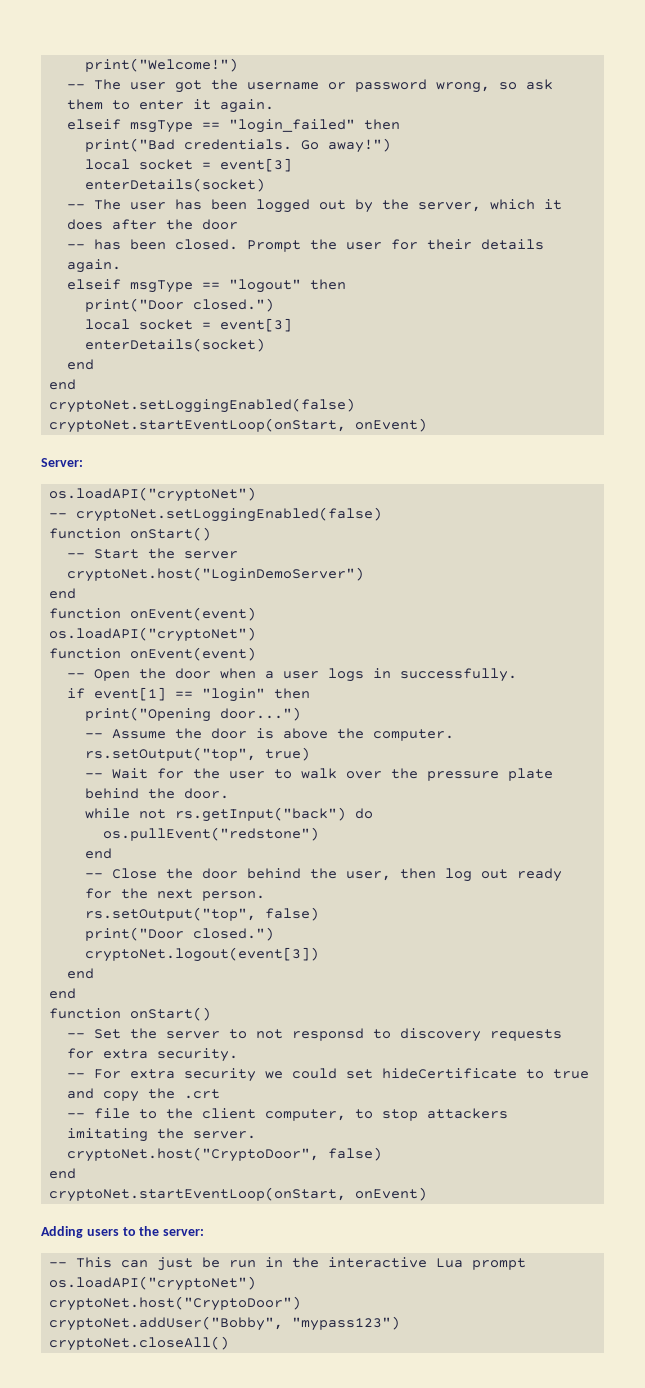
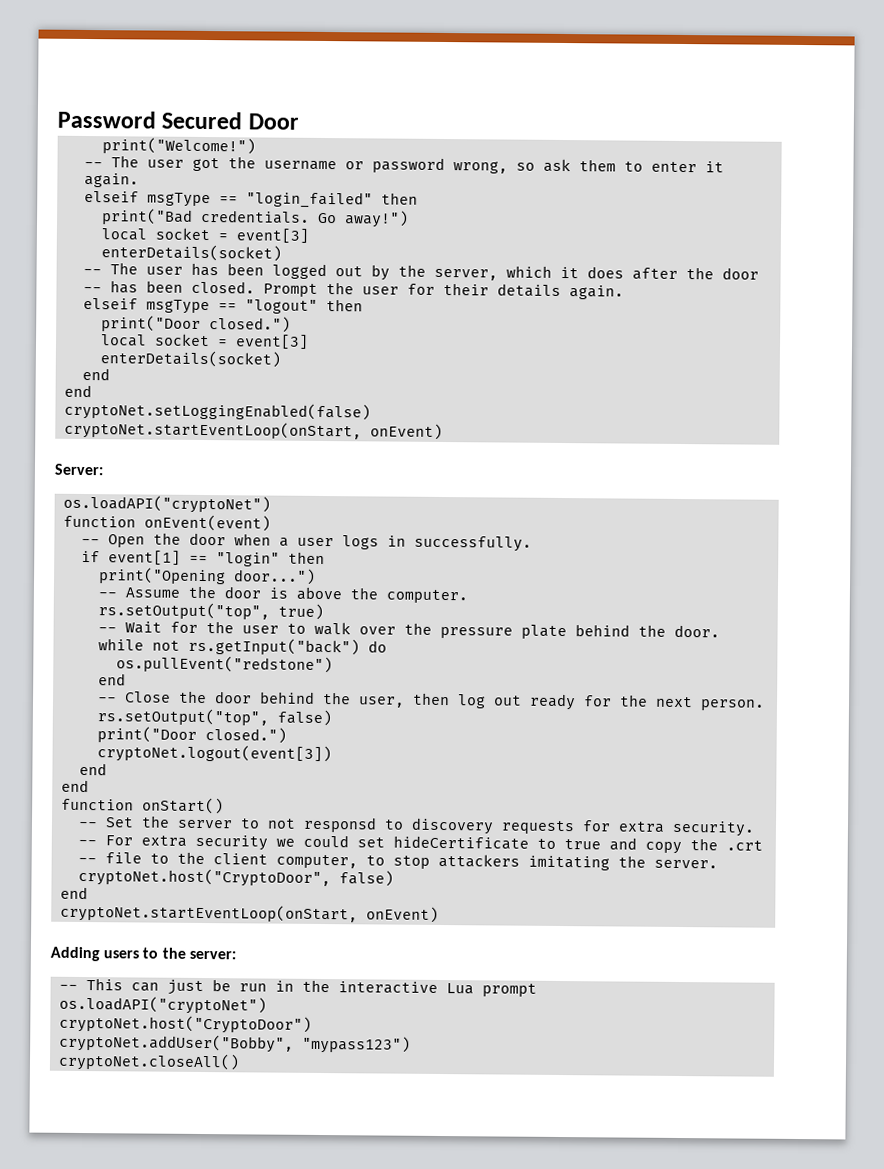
(84, 65) none -> [57,110,299,130] Password Secured Door //
[48,507,382,522] [48,527,211,541] [66,548,238,559] [66,567,364,582] [48,588,76,599] [48,607,256,621] [48,627,256,642] // -- cryptoNet.setLoggingEnabled(false) // function onStart() // -- Start the server // cryptoNet.host("LoginDemoServer") // end // function onEvent(event) // os.loadAPI("cryptoNet") -> (272, 504) none

